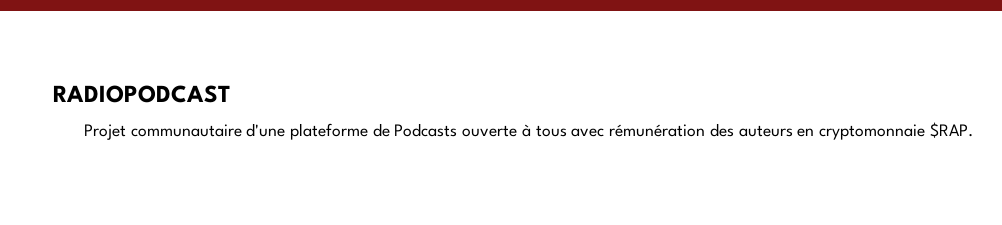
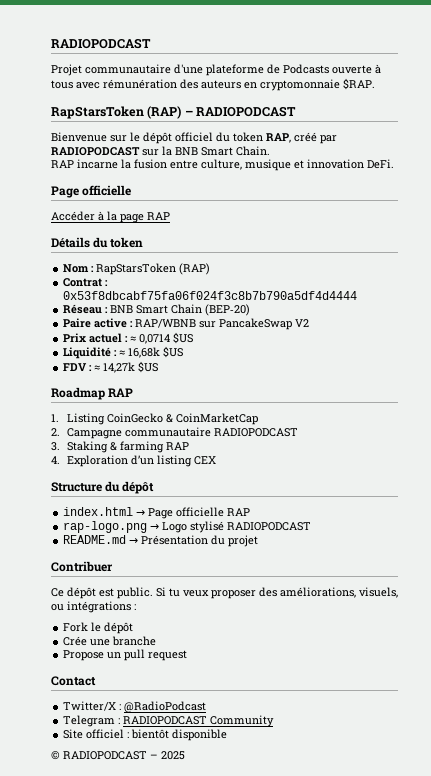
(973, 130) none -> [51,106,297,119] [51,132,337,144] [51,146,270,156] [51,159,394,171] [51,185,132,198] [51,211,170,223] [51,237,144,248] [63,263,211,275] [63,278,109,287] [63,291,358,300] [63,304,251,316] [63,318,310,330] [63,332,194,344] [63,346,184,359] [63,361,159,373] [51,387,134,400] [51,413,259,425] [51,427,299,439] [51,441,190,453] [51,455,217,467] [51,481,155,494] [63,507,251,519] [63,521,312,533] [63,535,259,547] [51,561,113,572] [51,587,398,599] [51,601,136,613] [63,622,134,634] [63,636,157,646] [63,649,188,661] [51,676,96,686] [63,701,207,713] [63,715,275,727] [63,729,228,741] [51,751,185,760] // RapStarsToken (RAP) – RADIOPODCAST // Bienvenue sur le dépôt officiel du token RAP, créé par RADIOPODCAST sur la BNB Smart Chain. // RAP incarne la fusion entre culture, musique et innovation DeFi. // Page officielle // Accéder à la page RAP // Détails du token // Nom : RapStarsToken (RAP) // Contrat : 0x53f8dbcabf75fa06f024f3c8b7b790a5df4d4444 // Réseau : BNB Smart Chain (BEP‑20) // Paire active : RAP/WBNB sur PancakeSwap V2 // Prix actuel : ≈ 0,0714 $US // Liquidité : ≈ 16,68k $US // FDV : ≈ 14,27k $US // Roadmap RAP // 1. Listing CoinGecko & CoinMarketCap // 2. Campagne communautaire RADIOPODCAST // 3. Staking & farming RAP // 4. Exploration d’un listing CEX // Structure du dépôt // index.html → Page officielle RAP // rap-logo.png → Logo stylisé RADIOPODCAST // README.md → Présentation du projet // Contribuer // Ce dépôt est public. Si tu veux proposer des améliorations, visuels, ou intégrations : // Fork le dépôt // Crée une branche // Propose un pull request // Contact // Twitter/X : @RadioPodcast // Telegram : RADIOPODCAST Community // Site officiel : bientôt disponible // © RADIOPODCAST – 2025

